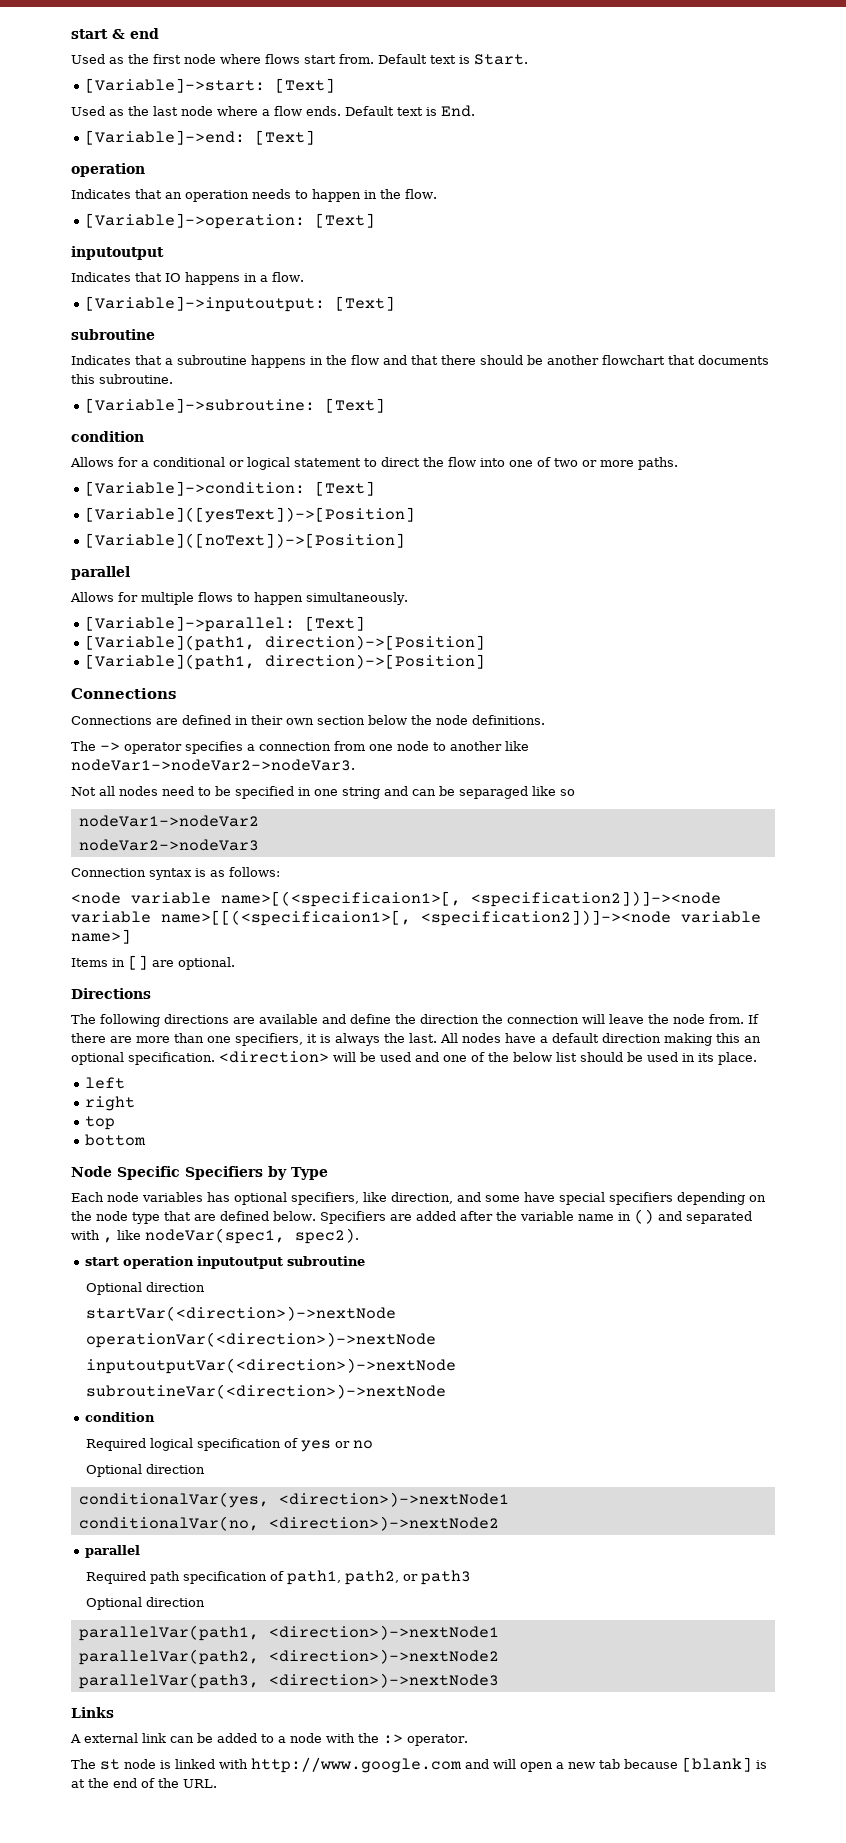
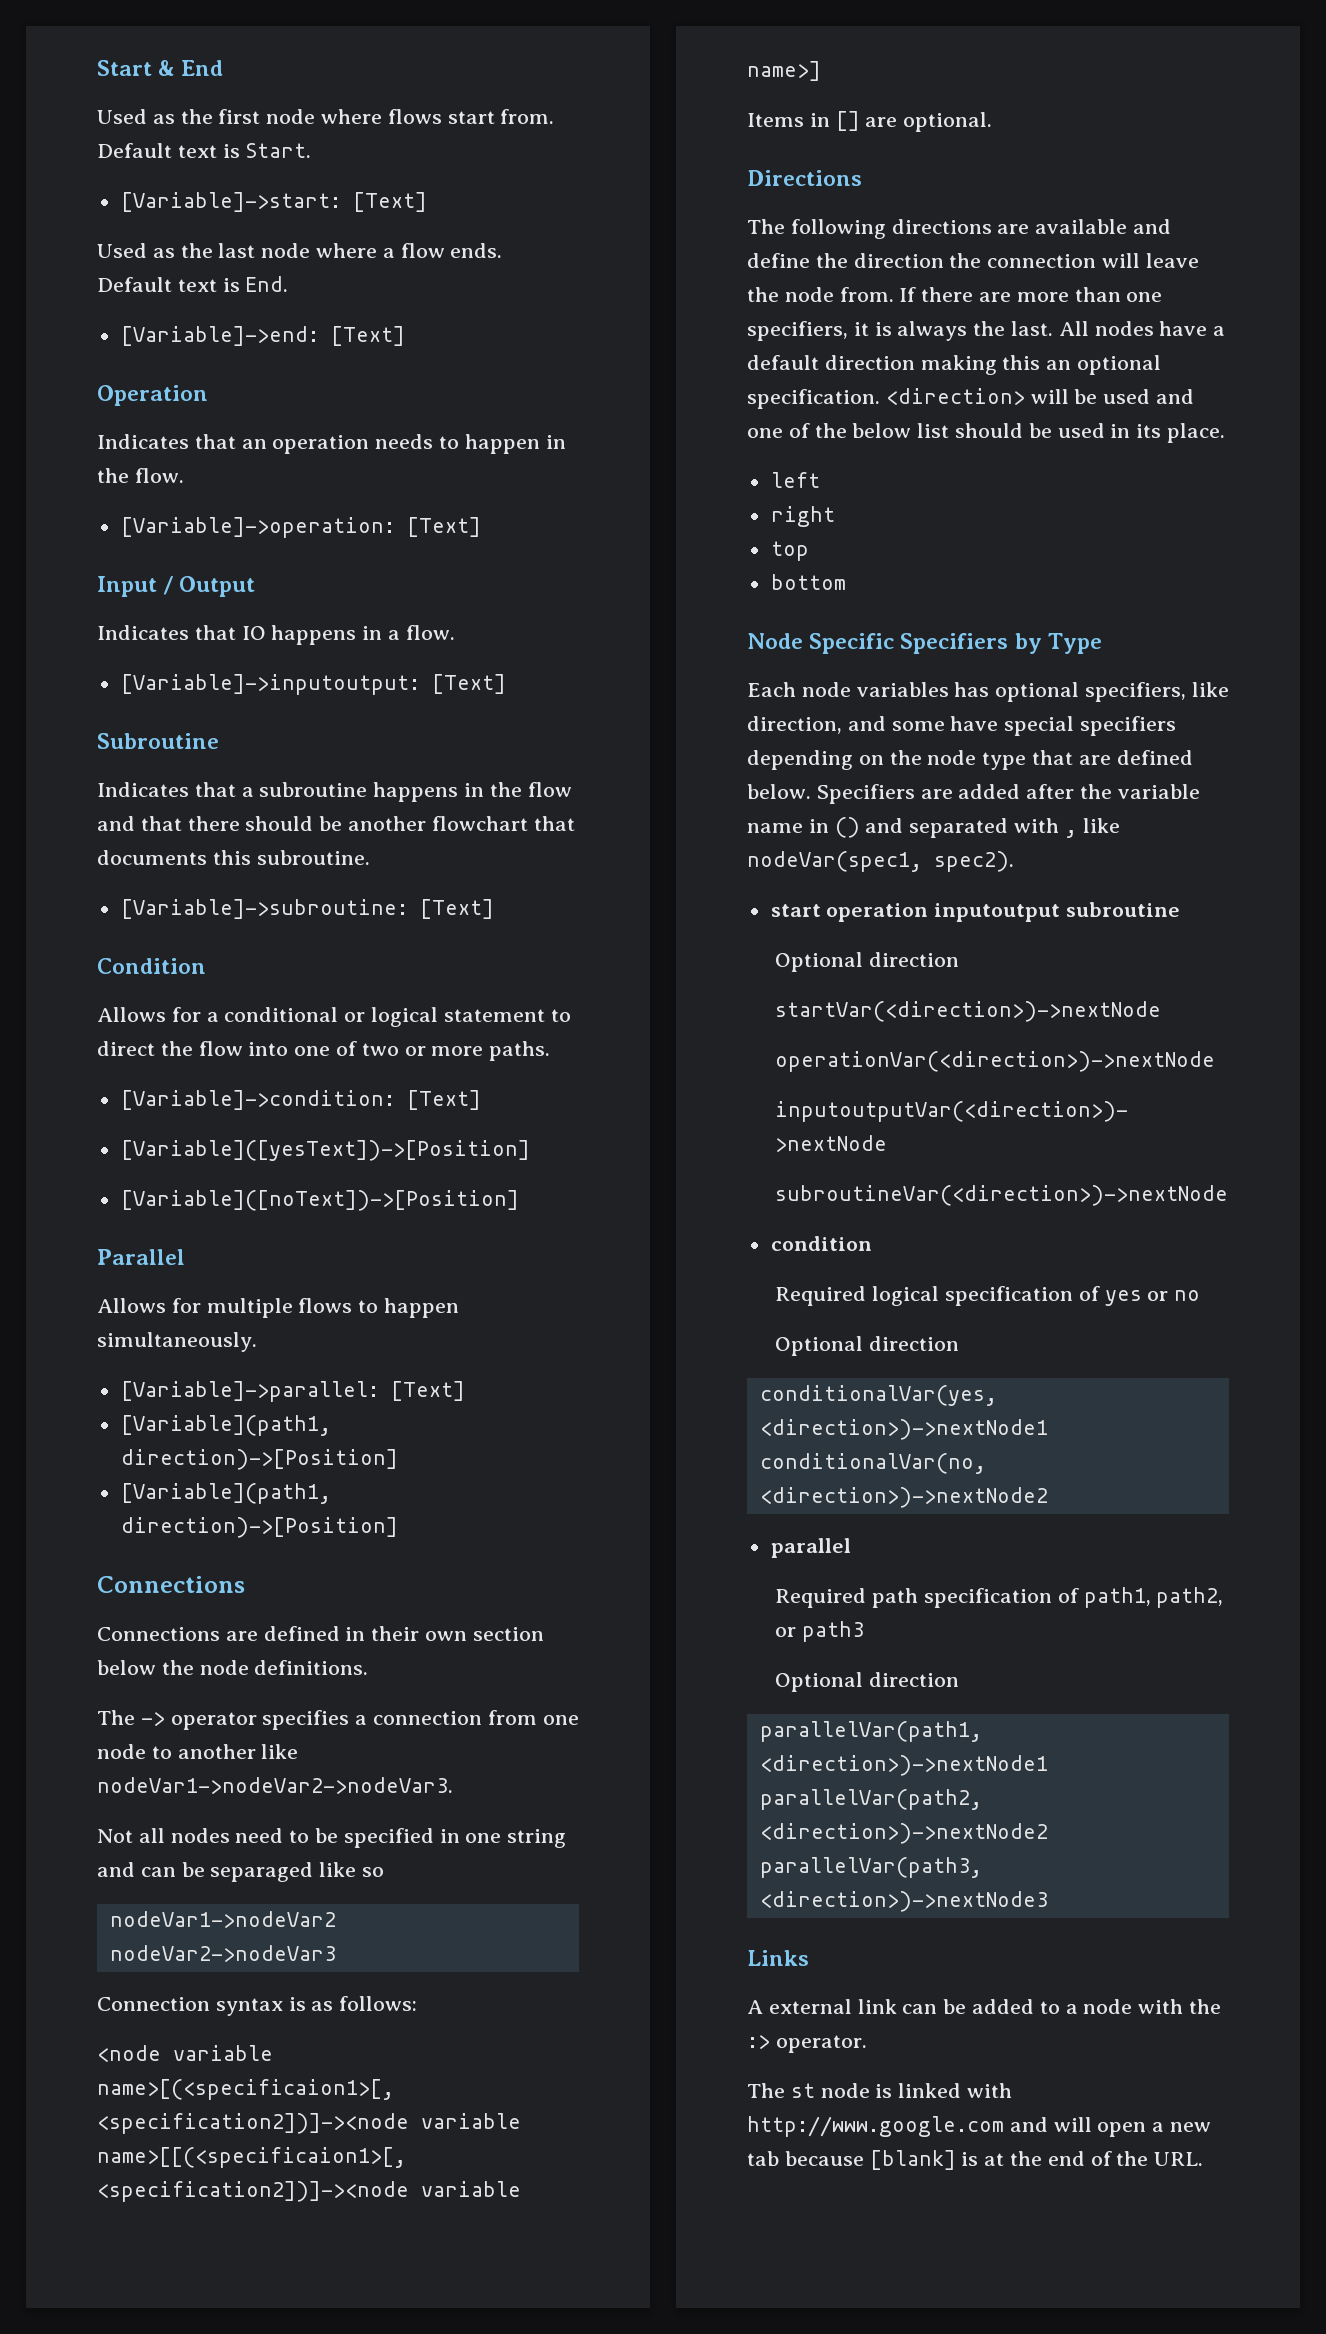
[71,28,159,39] start & end -> [97,60,224,76] Start & End
[71,163,145,177] operation -> [97,385,208,406] Operation
[71,246,164,260] inputoutput -> [97,576,256,597] Input / Output
[71,329,155,340] subroutine -> [97,733,219,749] Subroutine
[71,431,144,442] condition -> [97,958,206,974] Condition
[71,566,130,580] parallel -> [97,1249,185,1265] Parallel

